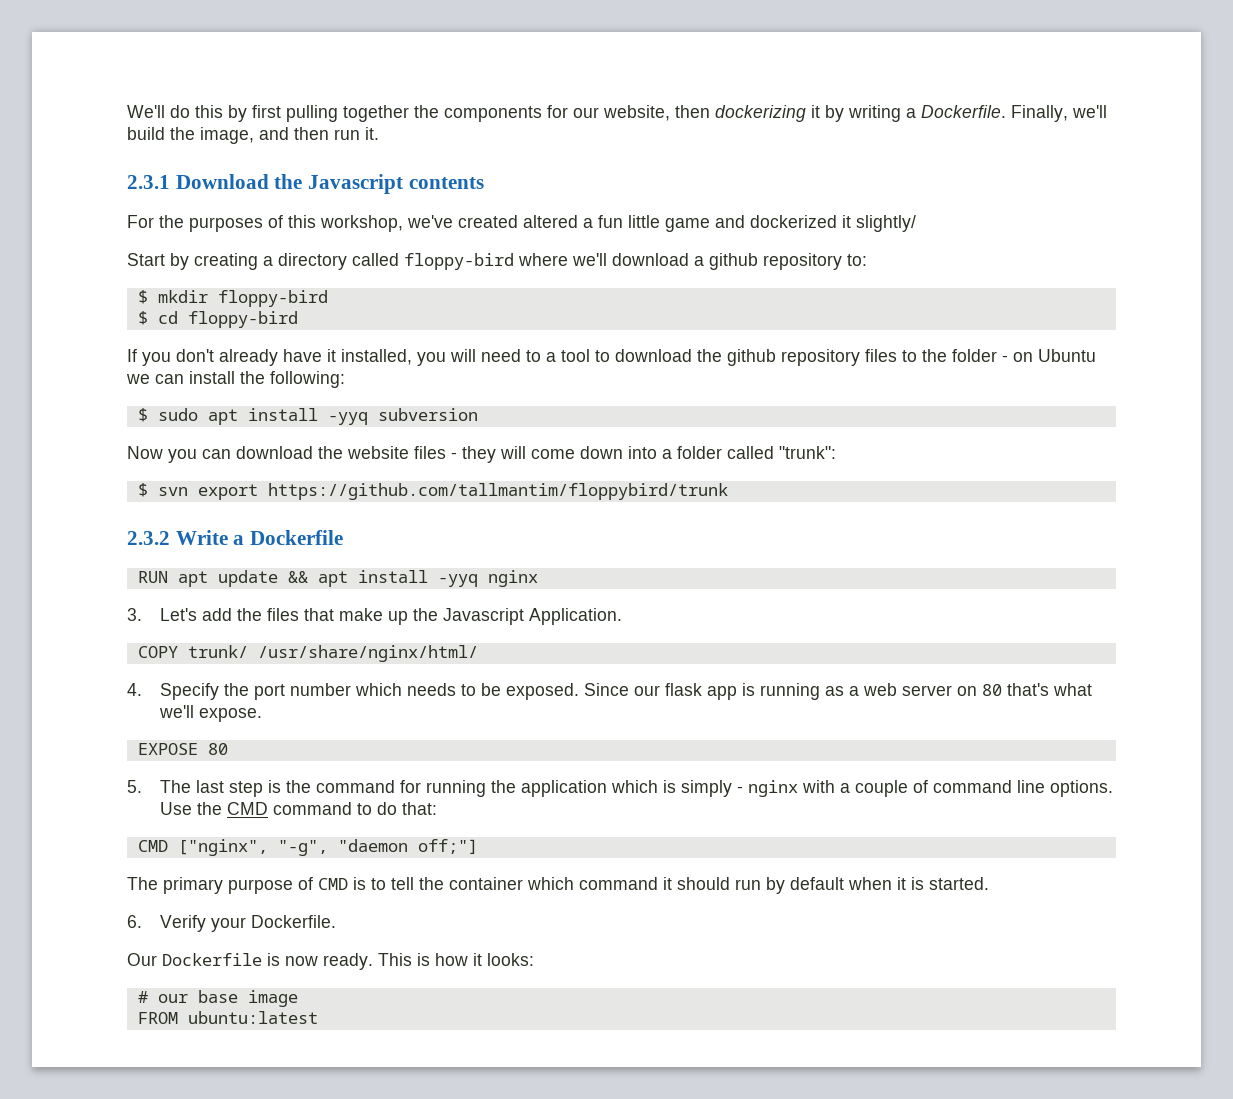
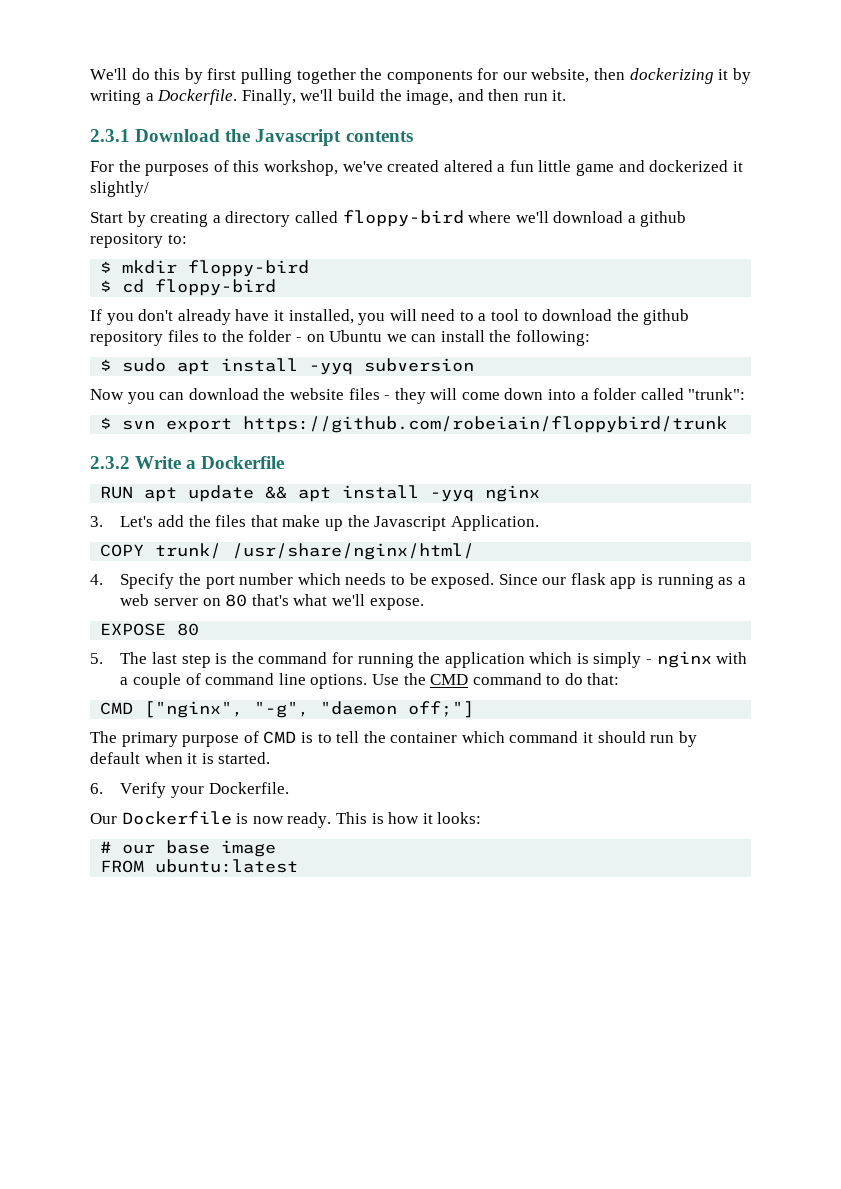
[267,483,728,500] https://github.com/tallmantim/floppybird/trunk -> [243,416,728,433] https://github.com/robeiain/floppybird/trunk

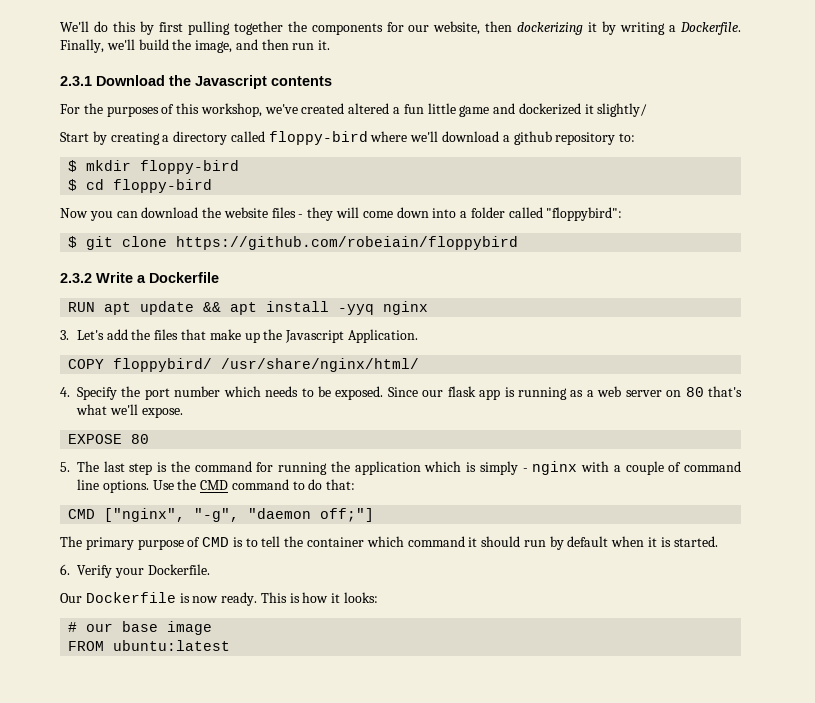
[90,309,690,325] [90,330,591,346] [100,358,475,375] // If you don't already have it installed, you will need to a tool to download the github repository files to the folder - on Ubuntu we can install the following: // $ sudo apt install -yyq subversion -> (213, 186) none
[688,388,746,400] [100,416,728,433] "trunk": // $ svn export https://github.com/robeiain/floppybird/trunk -> [546,207,623,221] [68,236,519,250] "floppybird": // $ git clone https://github.com/robeiain/floppybird
[155,543,222,559] trunk/ -> [113,358,213,372] floppybird/

